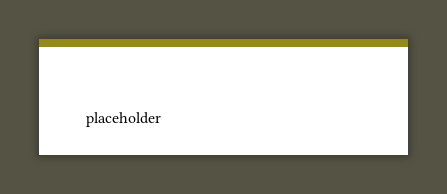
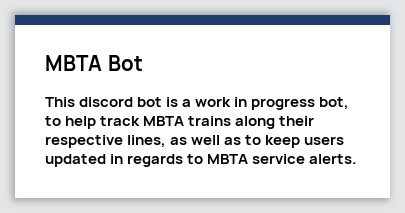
[86,112,161,127] placeholder -> [45,55,143,71] [45,97,350,110] [45,116,315,129] [45,135,345,148] [45,154,358,167] MBTA Bot // This discord bot is a work in progress bot, to help track MBTA trains along their respective lines, as well as to keep users updated in regards to MBTA service alerts.

